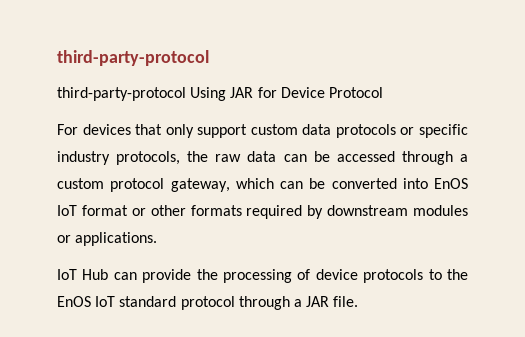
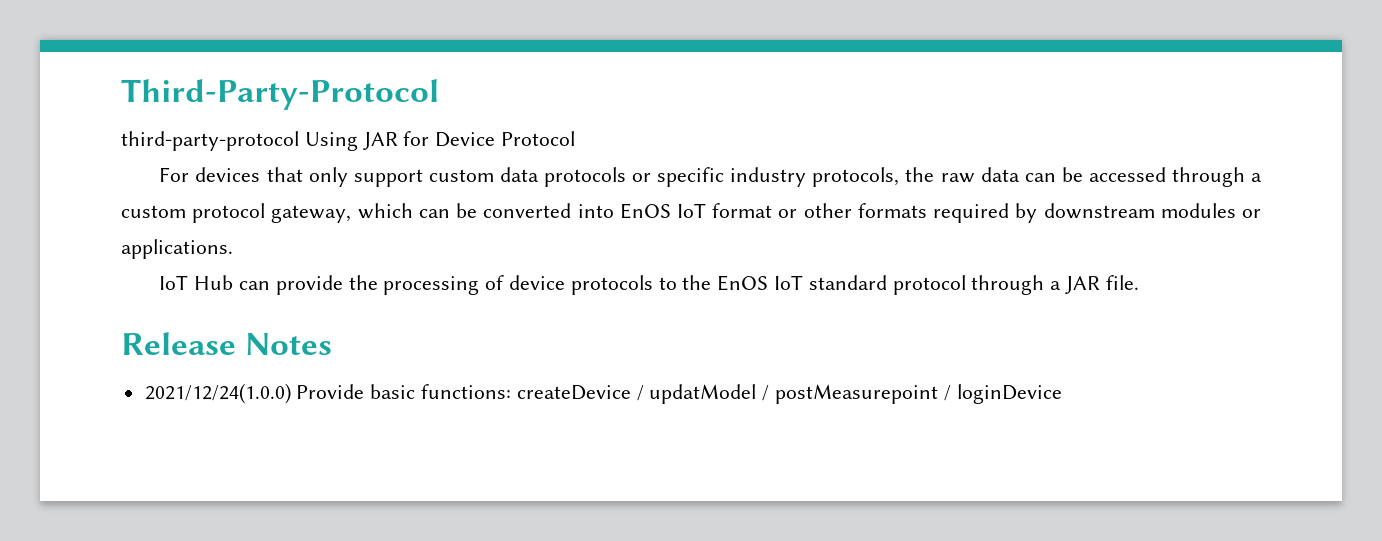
[57,50,209,66] third-party-protocol -> [121,79,439,110] Third-Party-Protocol
(359, 301) none -> [121,332,333,355] [144,383,1062,404] // Release Notes // 2021/12/24(1.0.0) Provide basic functions: createDevice / updatModel / postMeasurepoint / loginDevice

